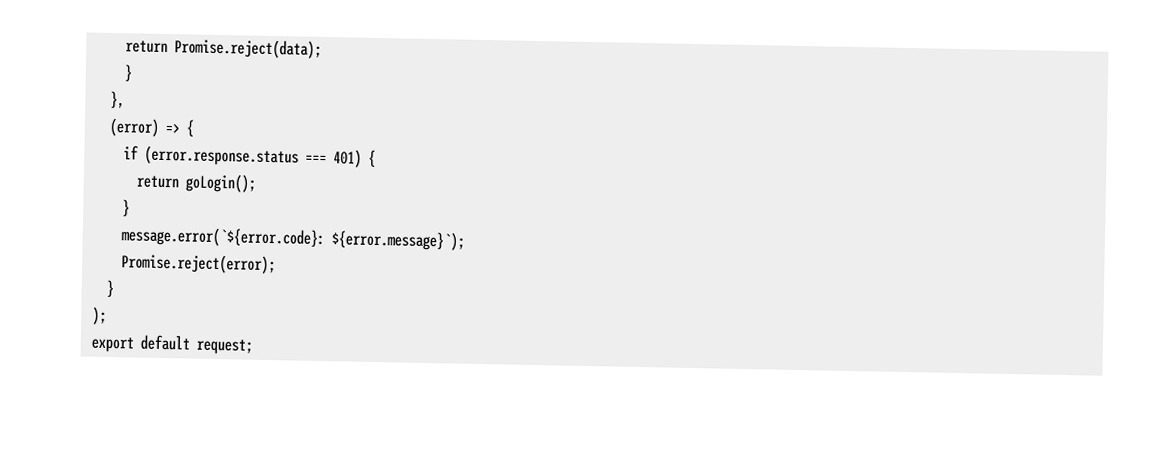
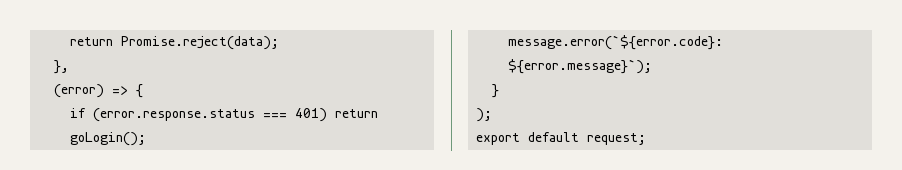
[123,64,133,82] // } -> (279, 43) none
[367,149,376,167] { // -> (327, 115) none
[121,199,130,217] // } -> (146, 139) none
[120,253,276,275] // Promise.reject(error); -> (652, 66) none

